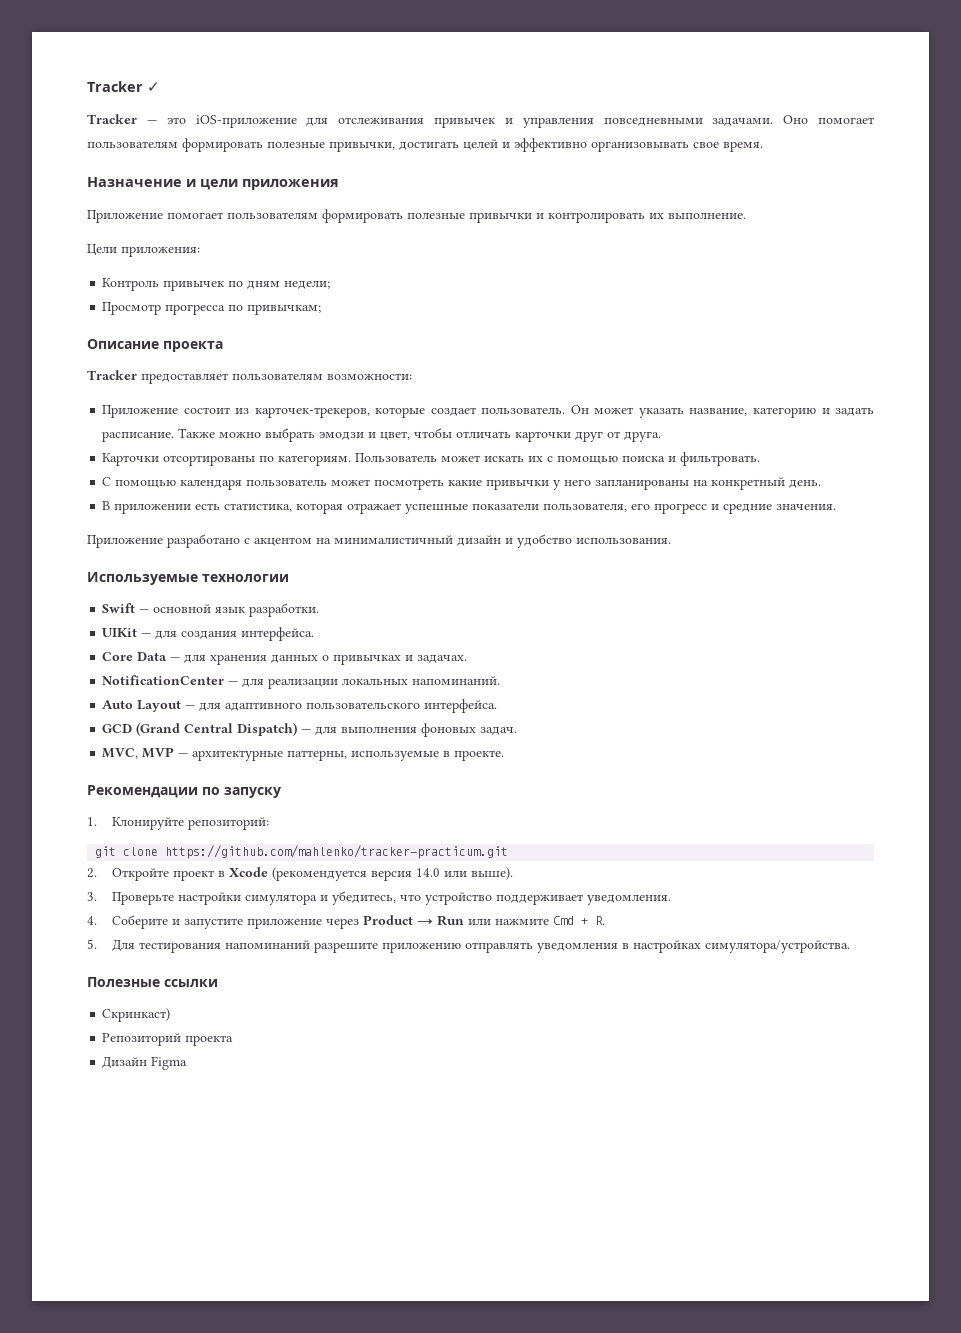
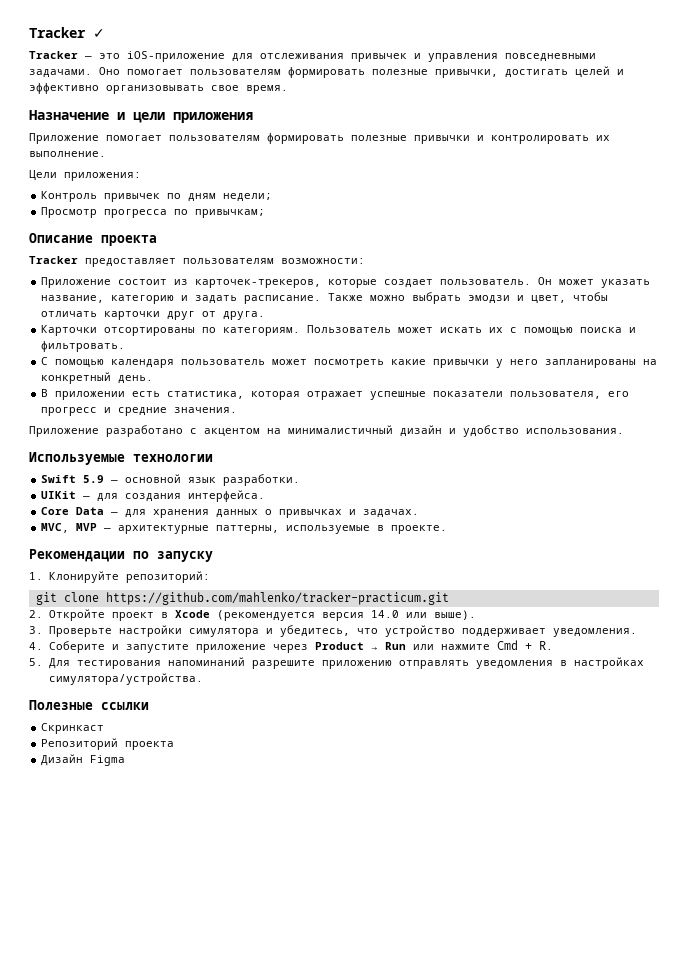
(136, 608) none -> [83,475,105,483] 5.9
[102,675,501,689] [102,699,498,713] [102,722,518,737] // NotificationCenter — для реализации локальных напоминаний. // Auto Layout — для адаптивного пользовательского интерфейса. // GCD (Grand Central Dispatch) — для выполнения фоновых задач. -> (420, 513) none
[102,1008,171,1022] Скринкаст) -> [41,723,105,734] Скринкаст

